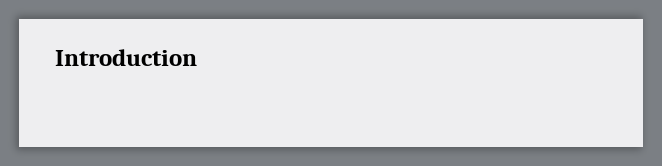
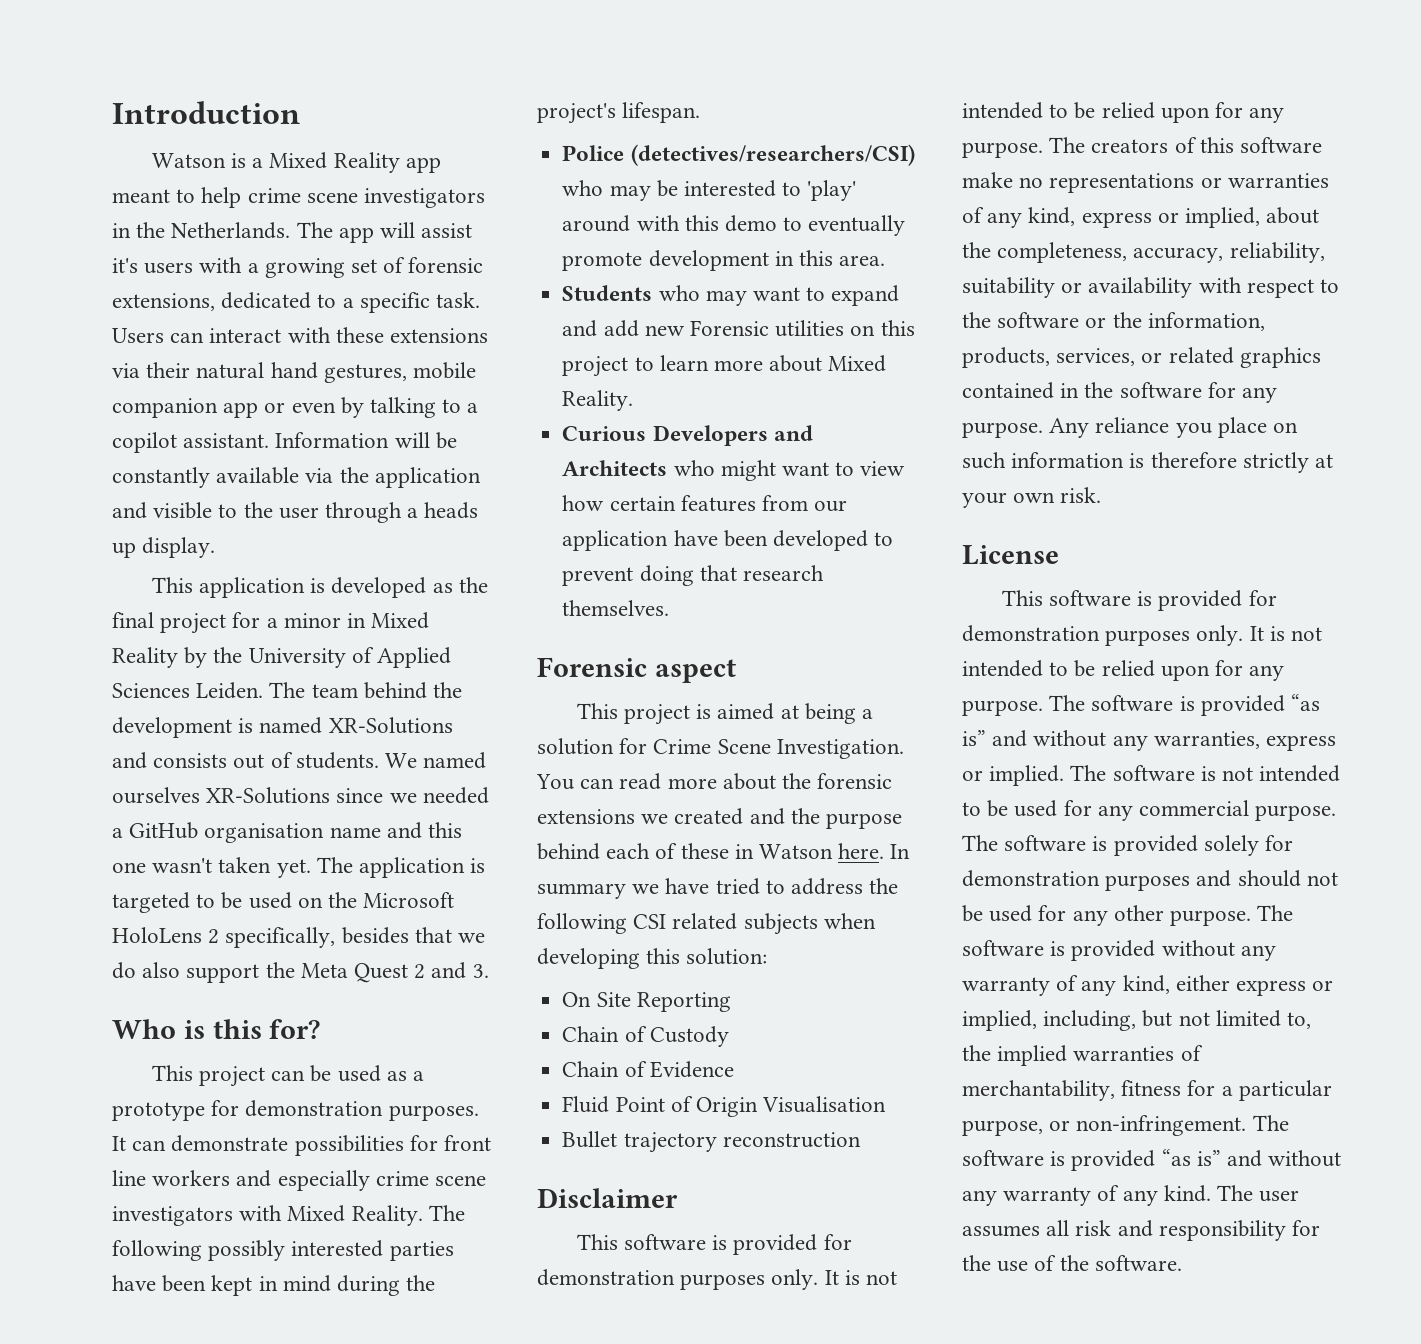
(197, 57) none -> [151,152,441,173] [112,187,486,208] [112,222,473,243] [112,257,484,278] [112,292,481,313] [112,327,489,343] [112,362,477,383] [112,397,479,418] [112,432,457,453] [112,467,481,488] [112,502,479,523] [112,537,216,558] [151,577,488,598] [112,612,430,634] [112,647,452,668] [112,682,463,699] [112,717,453,738] [112,752,487,769] [112,787,489,804] [112,822,463,843] [112,857,486,878] [112,892,455,913] [112,927,486,948] [112,962,489,983] [112,1019,321,1039] [151,1065,425,1087] [112,1100,479,1121] [112,1135,492,1156] [112,1170,487,1191] [112,1205,465,1226] [112,1240,454,1261] [112,1275,436,1296] [537,102,701,124] [562,144,915,166] [562,180,857,201] [562,215,906,236] [562,250,886,271] [562,285,900,306] [562,320,915,337] [562,355,887,377] [562,390,634,411] [562,425,813,446] [562,460,906,481] [562,495,848,512] [562,530,894,551] [562,565,824,586] [562,600,670,616] [537,657,736,683] [576,703,874,725] [537,738,904,759] [536,773,893,790] [537,808,903,829] [537,843,911,860] [537,878,899,899] [537,913,876,935] [537,948,768,969] [562,992,731,1012] [562,1026,729,1047] [562,1061,734,1078] [562,1096,887,1117] [562,1131,861,1153] [537,1188,678,1208] [576,1234,852,1255] [537,1269,898,1290] [962,102,1285,123] [962,137,1323,158] [962,172,1329,193] [962,207,1320,228] [962,242,1325,263] [962,277,1340,298] [962,312,1265,331] [962,347,1321,368] [962,382,1278,403] [962,417,1299,438] [962,452,1334,473] [962,487,1102,508] [962,545,1059,565] [1001,590,1277,611] [962,625,1323,646] [962,660,1285,681] [962,694,1321,716] [962,730,1337,751] [962,765,1341,786] [962,800,1337,821] [962,835,1294,856] [962,870,1338,891] [962,905,1294,926] [962,940,1276,961] [962,975,1334,996] [962,1010,1312,1031] [962,1045,1203,1066] [962,1080,1332,1101] [962,1115,1289,1136] [962,1149,1342,1171] [962,1185,1300,1206] [962,1220,1321,1241] [962,1255,1182,1272] // Watson is a Mixed Reality app meant to help crime scene investigators in the Netherlands. The app will assist it's users with a growing set of forensic extensions, dedicated to a specific task. Users can interact with these extensions via their natural hand gestures, mobile companion app or even by talking to a copilot assistant. Information will be constantly available via the application and visible to the user through a heads up display. // This application is developed as the final project for a minor in Mixed Reality by the University of Applied Sciences Leiden. The team behind the development is named XR-Solutions and consists out of students. We named ourselves XR-Solutions since we needed a GitHub organisation name and this one wasn't taken yet. The application is targeted to be used on the Microsoft HoloLens 2 specifically, besides that we do also support the Meta Quest 2 and 3. // Who is this for? // This project can be used as a prototype for demonstration purposes. It can demonstrate possibilities for front line workers and especially crime scene investigators with Mixed Reality. The following possibly interested parties have been kept in mind during the project's lifespan. // Police (detectives/researchers/CSI) who may be interested to 'play' around with this demo to eventually promote development in this area. // Students who may want to expand and add new Forensic utilities on this project to learn more about Mixed Reality. // Curious Developers and Architects who might want to view how certain features from our application have been developed to prevent doing that research themselves. // Forensic aspect // This project is aimed at being a solution for Crime Scene Investigation. You can read more about the forensic extensions we created and the purpose behind each of these in Watson here. In summary we have tried to address the following CSI related subjects when developing this solution: // On Site Reporting // Chain of Custody // Chain of Evidence // Fluid Point of Origin Visualisation // Bullet trajectory reconstruction // Disclaimer // This software is provided for demonstration purposes only. It is not intended to be relied upon for any purpose. The creators of this software make no representations or warranties of any kind, express or implied, about the completeness, accuracy, reliability, suitability or availability with respect to the software or the information, products, services, or related graphics contained in the software for any purpose. Any reliance you place on such information is therefore strictly at your own risk. // License // This software is provided for demonstration purposes only. It is not intended to be relied upon for any purpose. The software is provided “as is” and without any warranties, express or implied. The software is not intended to be used for any commercial purpose. The software is provided solely for demonstration purposes and should not be used for any other purpose. The software is provided without any warranty of any kind, either express or implied, including, but not limited to, the implied warranties of merchantability, fitness for a particular purpose, or non-infringement. The software is provided “as is” and without any warranty of any kind. The user assumes all risk and responsibility for the use of the software.

